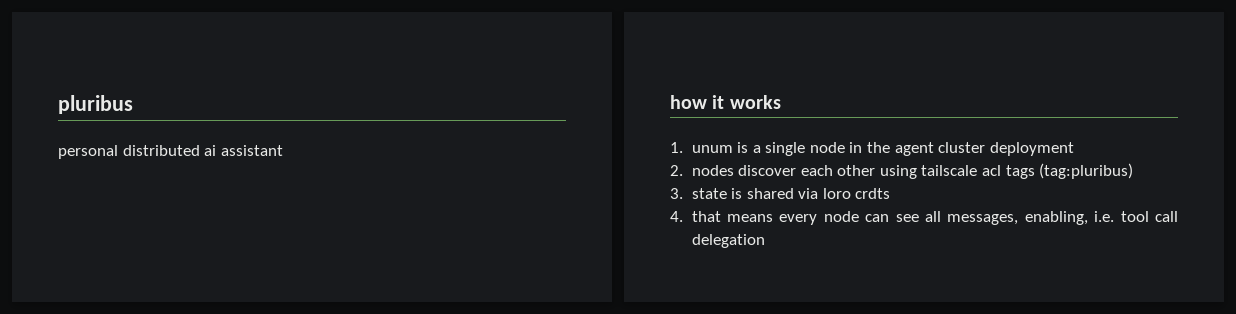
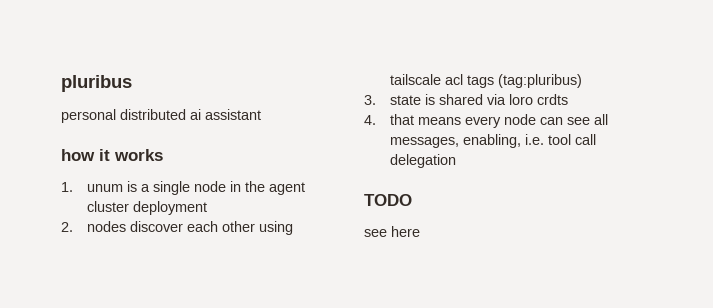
(765, 241) none -> [364,194,412,206] [364,226,420,237] // TODO // see here

